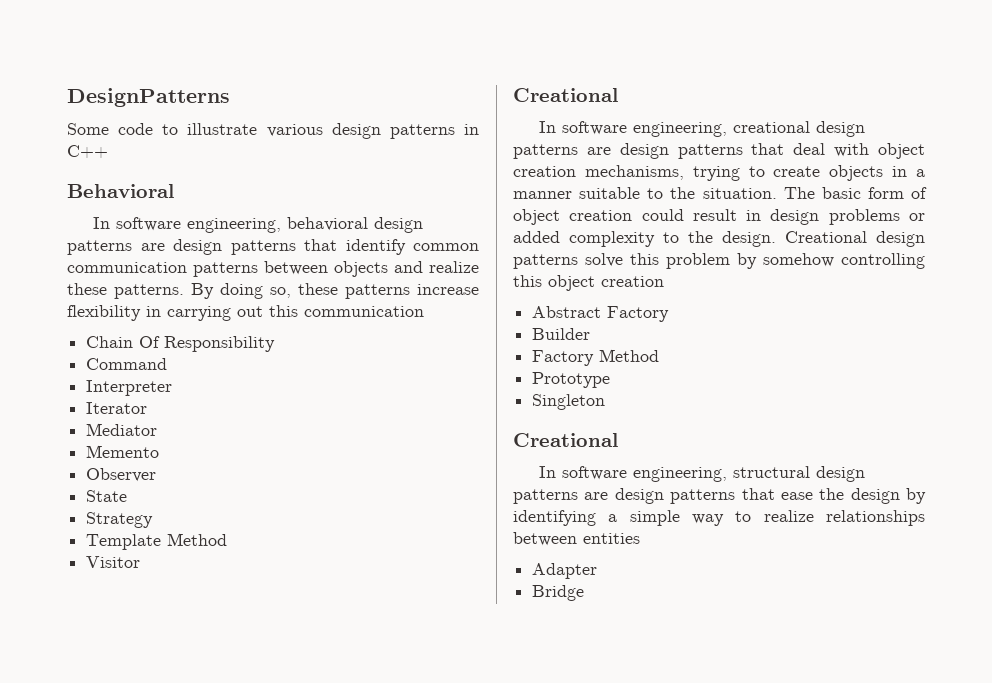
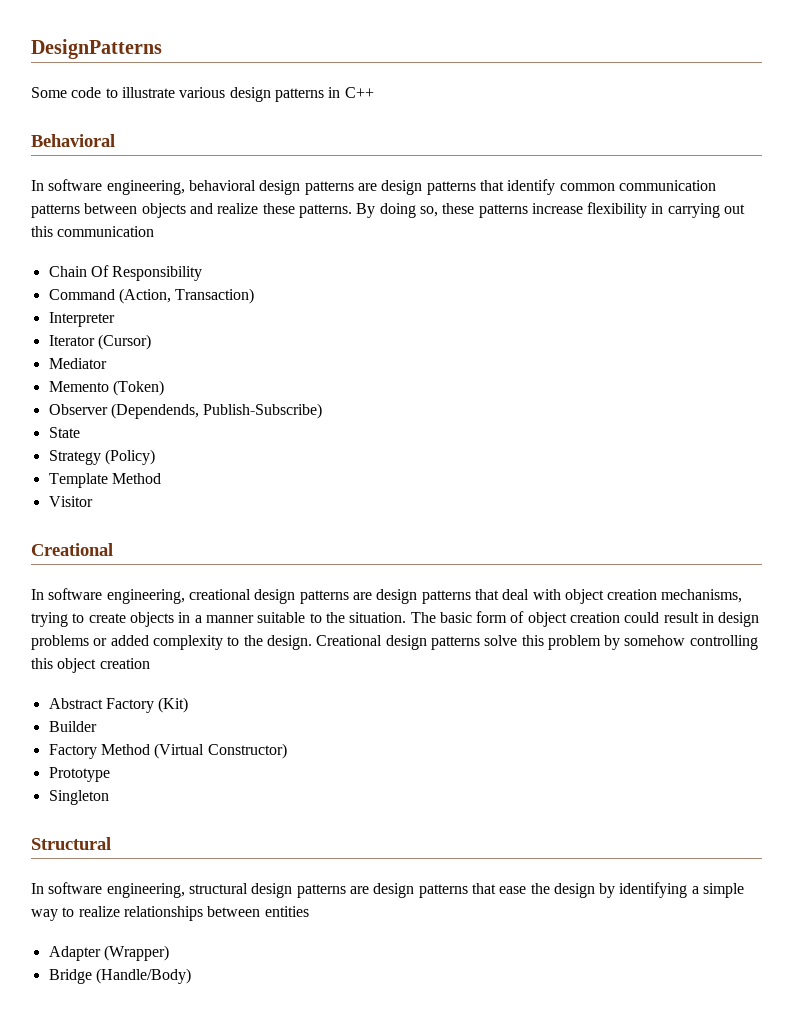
(168, 364) none -> [118,288,255,304] (Action, Transaction)
(148, 408) none -> [97,334,151,350] (Cursor)
(160, 451) none -> [112,380,164,396] (Token)
(157, 475) none -> [110,403,323,419] (Dependends, Publish-Subscribe)
(154, 520) none -> [104,449,155,465] (Policy)
(670, 314) none -> [158,697,189,713] (Kit)
(660, 355) none -> [154,743,287,759] (Virtual Constructor)
[513,433,618,447] Creational -> [31,837,111,850] Structural
(598, 571) none -> [103,945,169,961] (Wrapper)
(585, 593) none -> [95,968,191,984] (Handle/Body)

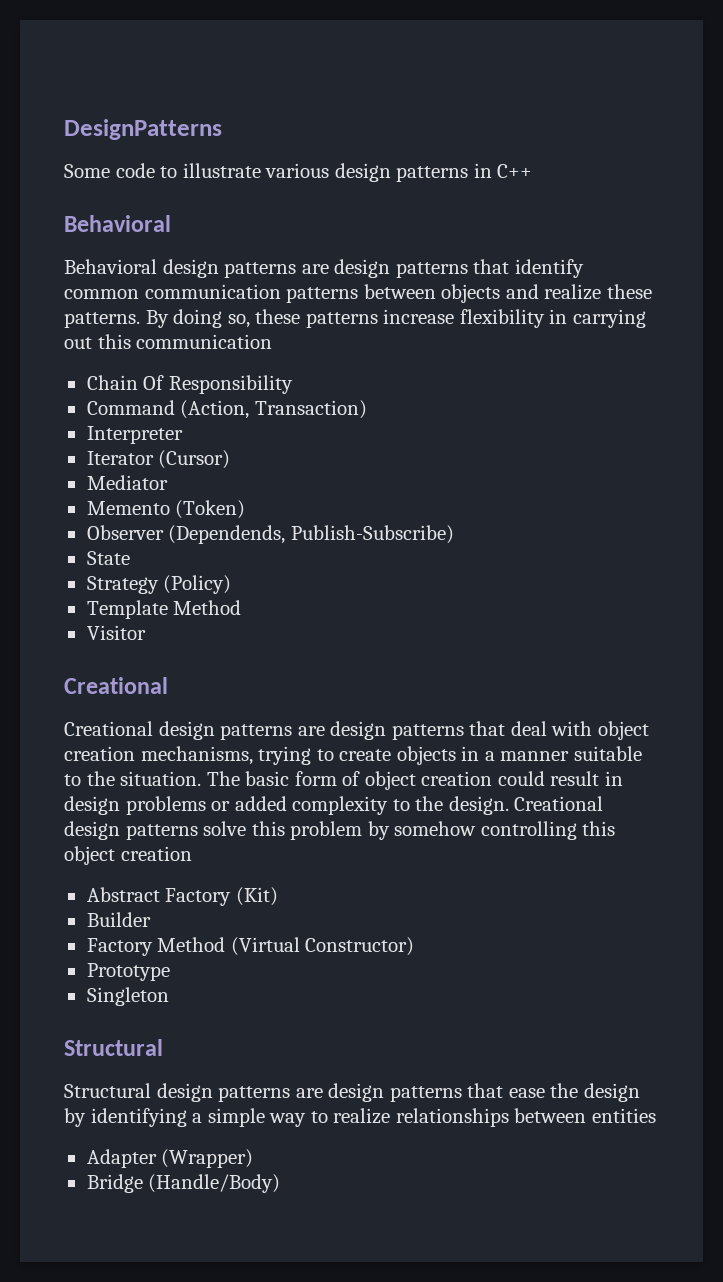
[31,179,256,195] In software engineering, behavioral -> [64,259,157,274] Behavioral
[31,588,251,604] In software engineering, creational -> [64,721,153,736] Creational
[31,882,248,898] In software engineering, structural -> [64,1083,151,1098] Structural

